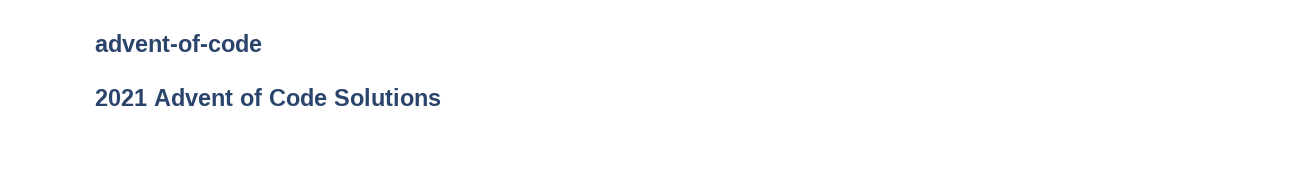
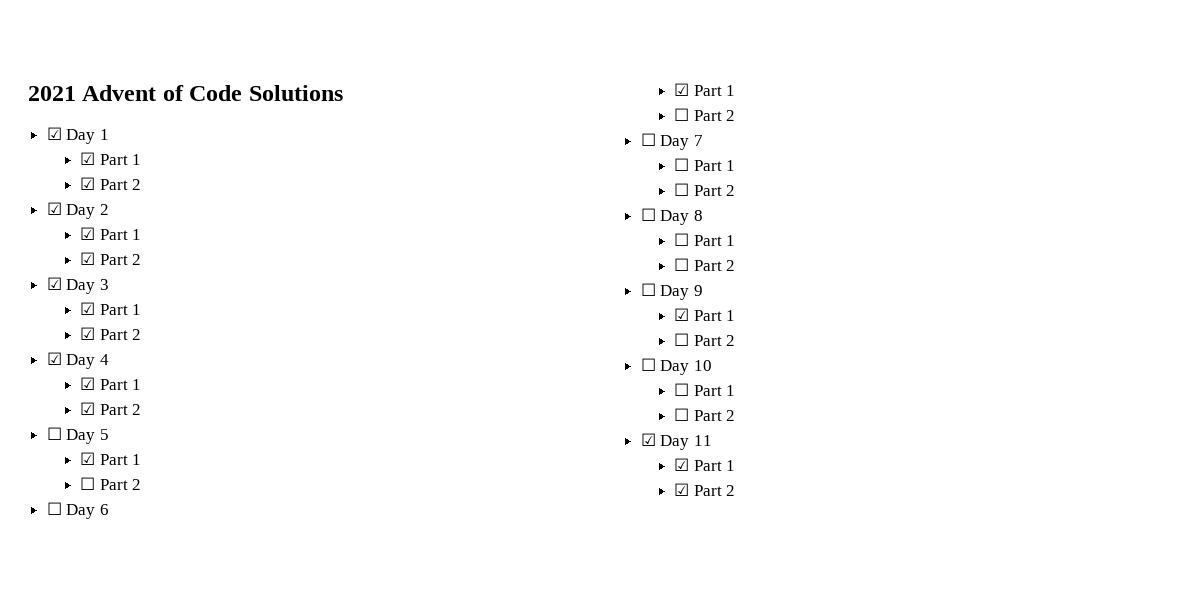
[95,34,262,52] advent-of-code // -> (28, 93) none
(441, 97) none -> [46,127,109,144] [80,152,142,165] [80,177,142,190] [46,202,109,219] [80,227,142,240] [80,252,142,265] [46,277,109,294] [80,302,142,315] [80,327,142,340] [46,352,109,369] [80,377,142,390] [80,402,142,415] [46,427,109,444] [80,452,142,465] [80,477,142,490] [46,502,109,519] [674,83,736,96] [674,108,736,121] [640,133,703,150] [674,158,736,171] [674,183,736,196] [640,208,703,225] [674,233,736,246] [674,258,736,271] [640,283,703,300] [674,308,736,321] [674,333,736,346] [640,358,712,375] [674,383,736,396] [674,408,736,421] [640,433,712,450] [674,458,736,471] [674,483,736,496] // ☑ Day 1 // ☑ Part 1 // ☑ Part 2 // ☑ Day 2 // ☑ Part 1 // ☑ Part 2 // ☑ Day 3 // ☑ Part 1 // ☑ Part 2 // ☑ Day 4 // ☑ Part 1 // ☑ Part 2 // ☐ Day 5 // ☑ Part 1 // ☐ Part 2 // ☐ Day 6 // ☑ Part 1 // ☐ Part 2 // ☐ Day 7 // ☐ Part 1 // ☐ Part 2 // ☐ Day 8 // ☐ Part 1 // ☐ Part 2 // ☐ Day 9 // ☑ Part 1 // ☐ Part 2 // ☐ Day 10 // ☐ Part 1 // ☐ Part 2 // ☑ Day 11 // ☑ Part 1 // ☑ Part 2

